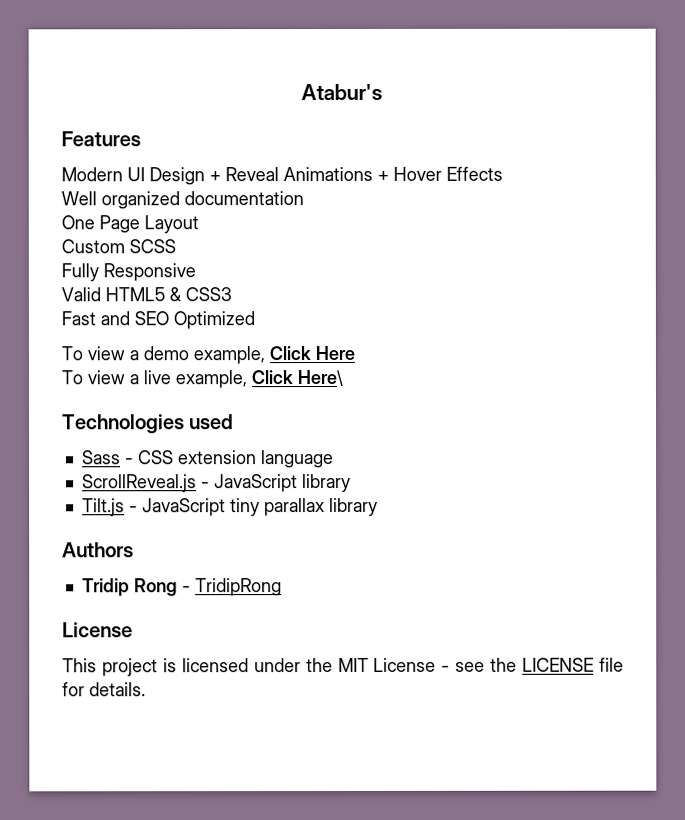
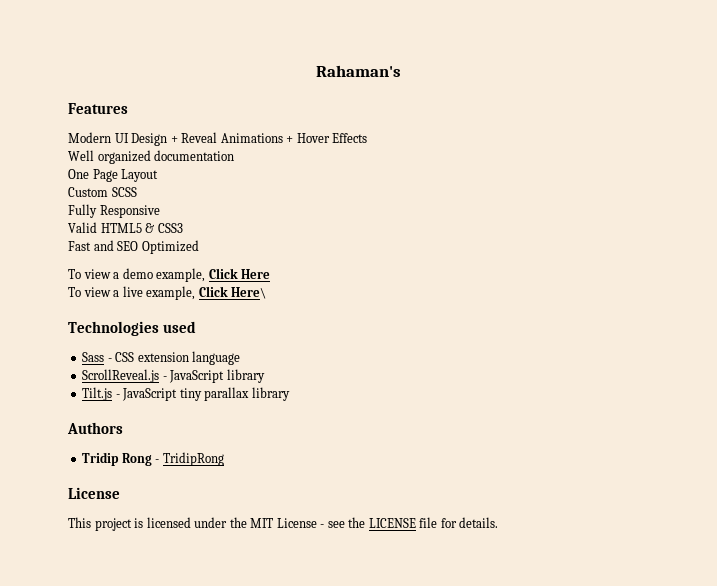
[301,83,383,101] Atabur's -> [316,65,401,77] Rahaman's

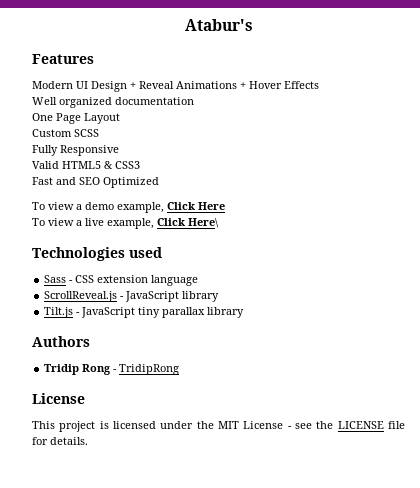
[316,65,401,77] Rahaman's -> [184,19,253,31] Atabur's

